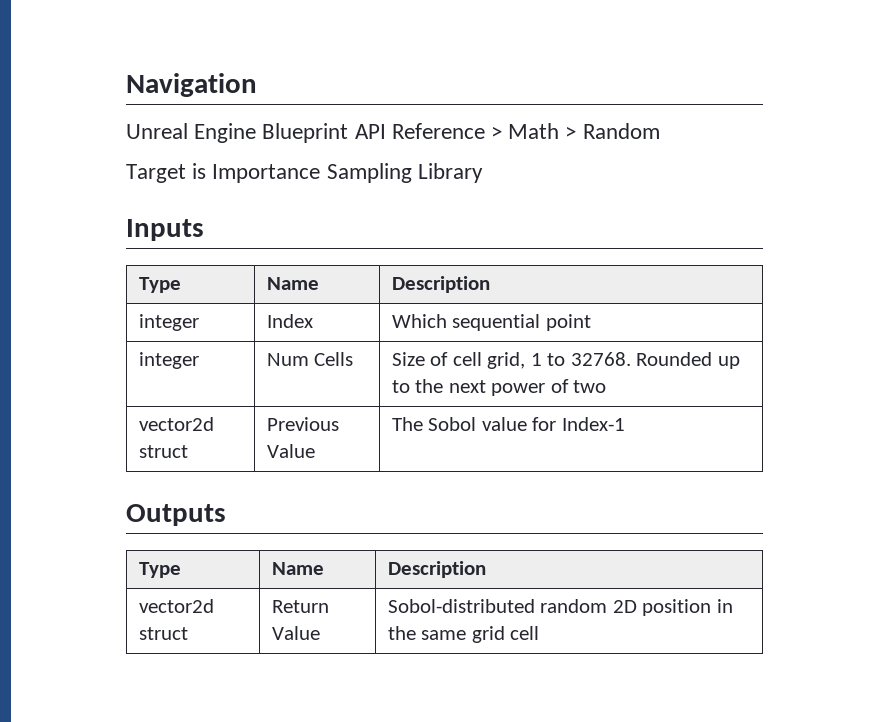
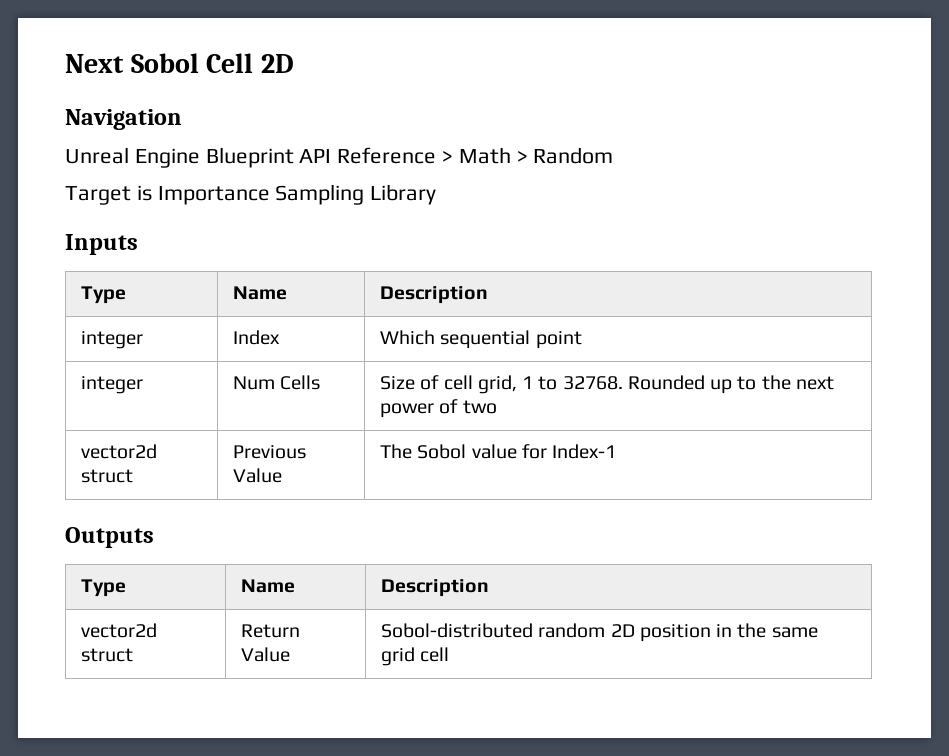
(126, 85) none -> [65,53,294,73] Next Sobol Cell 2D //

